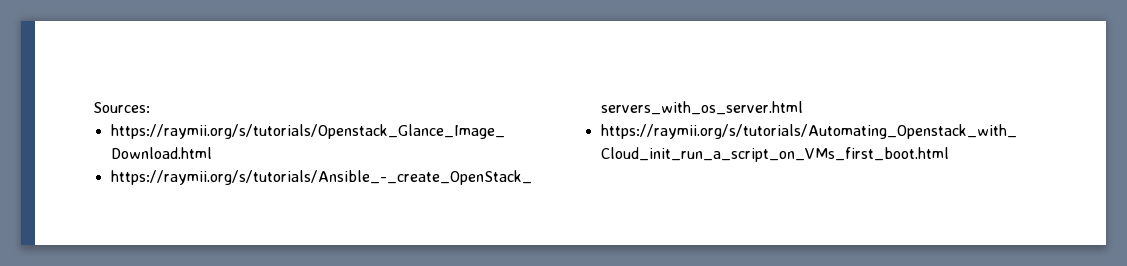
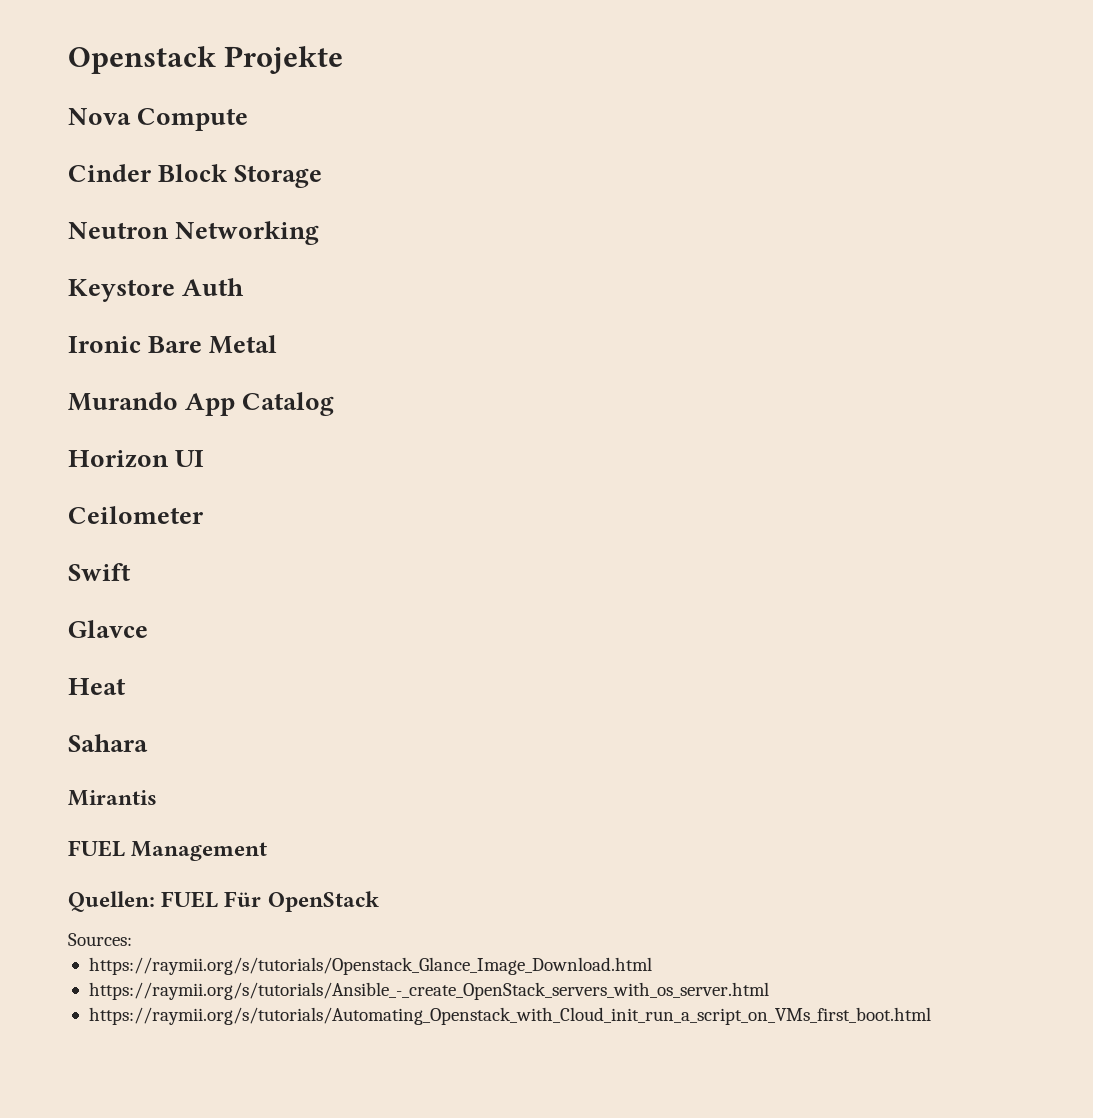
(93, 107) none -> [68,46,344,74] [68,108,249,131] [68,164,323,188] [68,221,320,245] [68,278,245,302] [68,335,278,354] [68,392,335,416] [68,450,205,468] [68,506,204,524] [68,563,131,581] [68,620,148,638] [68,678,126,695] [68,734,148,752] [68,790,157,806] [68,840,268,861] [68,891,379,912] Openstack Projekte // Nova Compute // Cinder Block Storage // Neutron Networking // Keystore Auth // Ironic Bare Metal // Murando App Catalog // Horizon UI // Ceilometer // Swift // Glavce // Heat // Sahara // Mirantis // FUEL Management // Quellen: FUEL Für OpenStack //

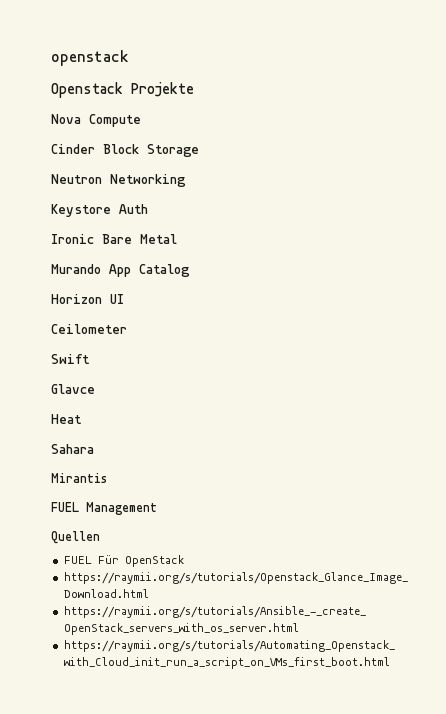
(68, 60) none -> [51,50,129,66] openstack //
[68,891,155,912] Quellen: -> [51,531,100,544] Quellen //
[68,933,132,946] // Sources: -> (184, 561) none

